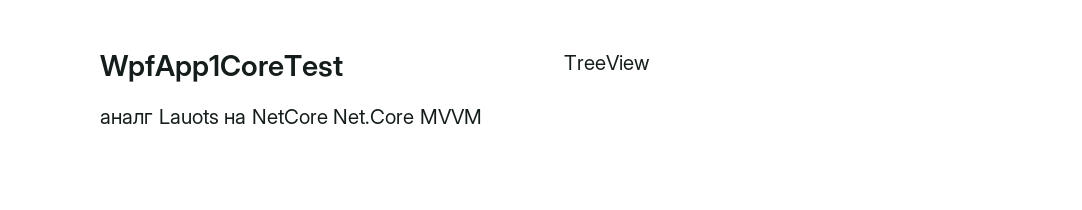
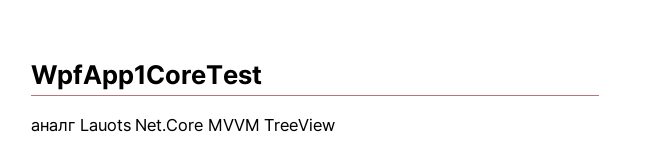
[224,109,328,124] на NetCore -> (131, 125) none

